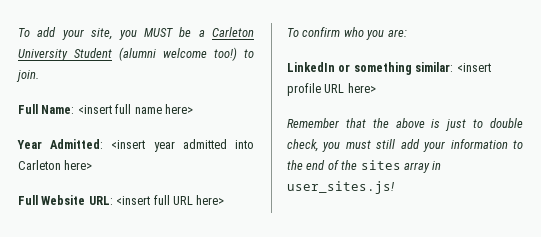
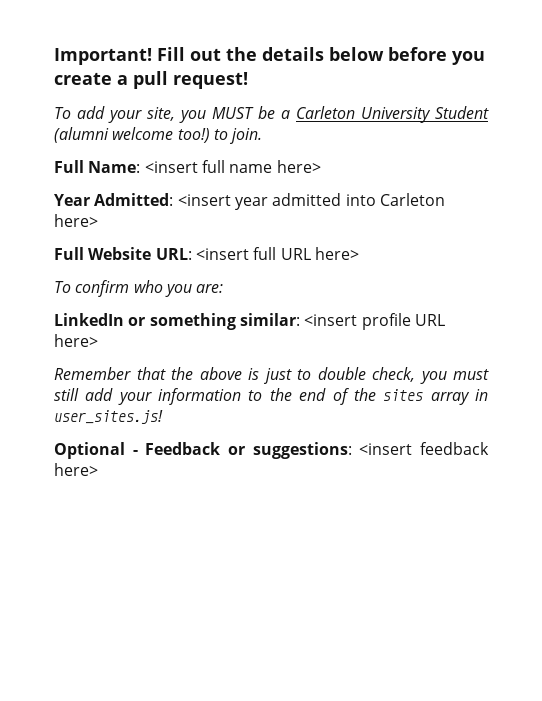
(18, 32) none -> [54,47,485,65] [54,71,248,89] Important! Fill out the details below before you create a pull request! //
(394, 187) none -> [54,442,490,459] [54,463,98,476] // Optional - Feedback or suggestions: <insert feedback here>

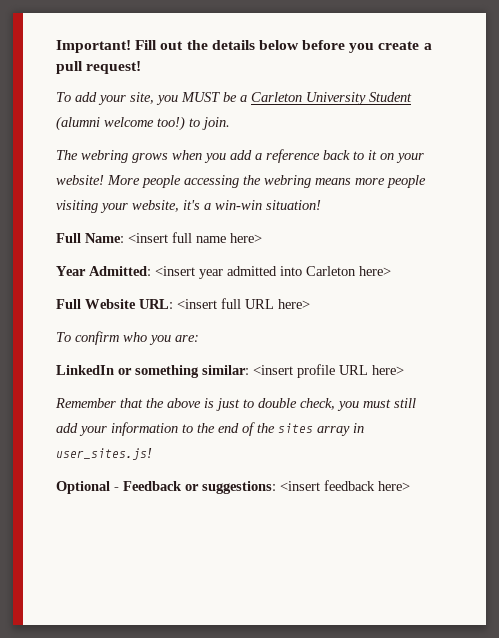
(263, 136) none -> [56,149,424,163] [56,175,426,188] [56,200,321,213] // The webring grows when you add a reference back to it on your website! More people accessing the webring means more people visiting your website, it's a win-win situation!

